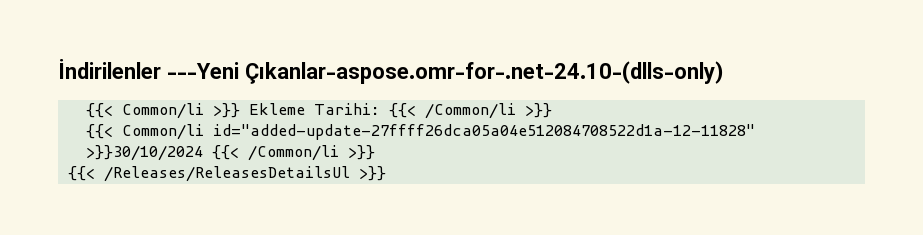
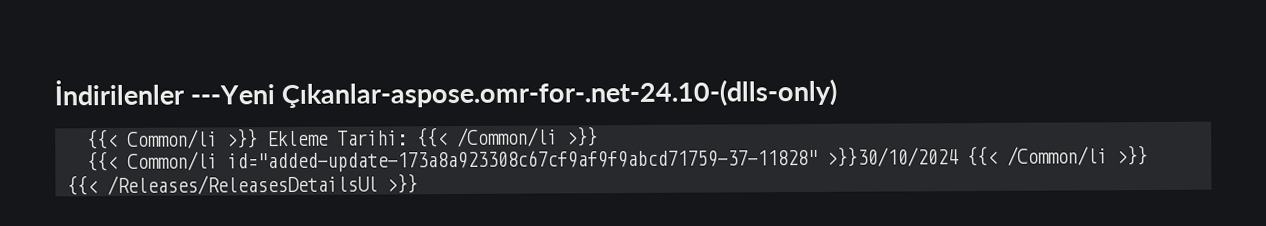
[212,124,755,140] id="added-update-27ffff26dca05a04e512084708522d1a-12-11828" -> [226,148,818,173] id="added-update-173a8a923308c67cf9af9f9abcd71759-37-11828"

